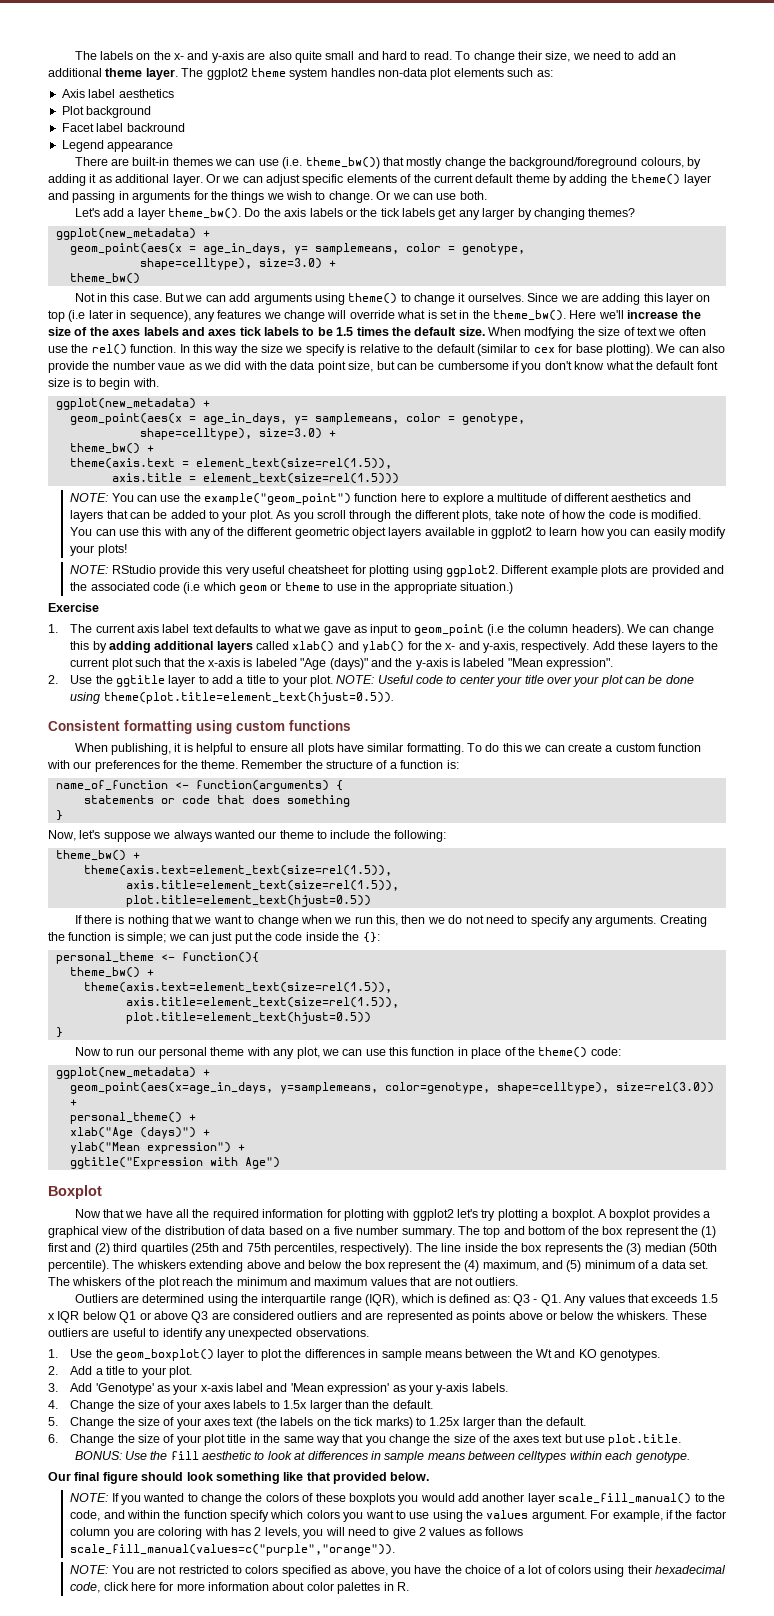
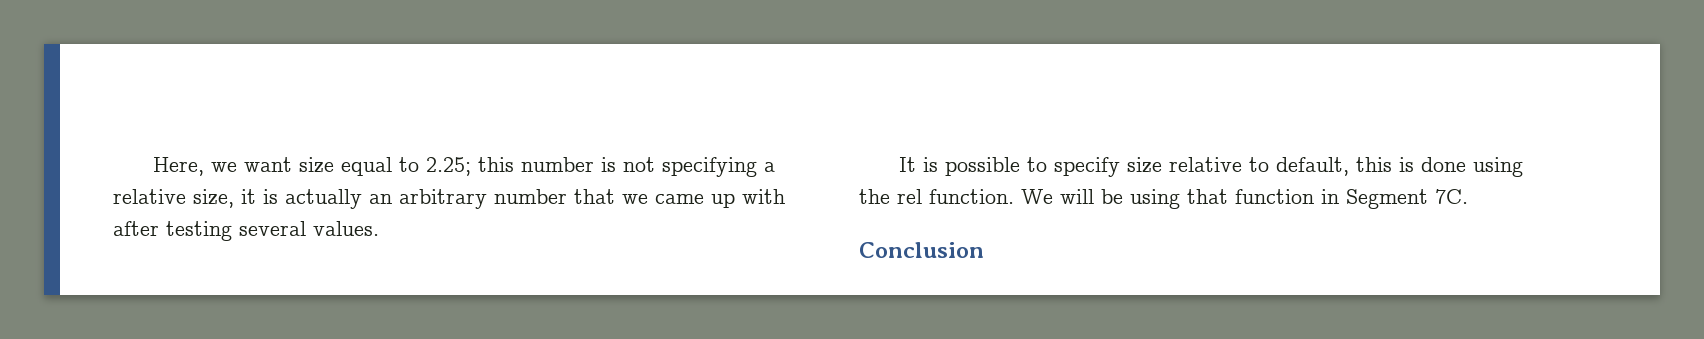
[74,51,677,63] [48,68,553,80] [61,89,174,98] [61,106,152,118] [61,123,185,132] [61,140,174,152] [74,157,702,169] [48,174,711,186] [48,191,487,203] [74,208,636,220] [55,228,210,240] [69,243,525,255] [139,258,336,270] [69,273,140,284] [74,293,711,305] [48,310,701,322] [48,327,706,339] [48,344,725,356] [48,361,718,373] [48,378,159,390] [55,398,210,410] [69,413,525,425] [139,428,336,440] [69,443,154,454] [69,458,392,469] [111,473,399,484] [70,493,691,505] [70,510,702,522] [70,527,727,539] [70,544,127,556] [70,565,725,577] [70,582,514,594] [48,603,99,612] [48,624,714,636] [70,641,719,653] [70,658,614,670] [48,675,694,687] [70,692,394,704] [48,720,351,734] [74,743,702,755] [47,760,459,772] [55,780,343,792] [83,795,350,807] [55,810,63,821] [48,830,447,842] [55,850,140,861] [83,865,392,876] [125,880,399,891] [125,895,371,907] [74,915,707,927] [48,932,380,944] [55,952,259,964] [69,967,154,978] [83,982,392,993] [125,997,399,1008] [125,1012,371,1024] [55,1027,63,1038] [74,1047,621,1059] [55,1067,210,1079] [69,1082,714,1094] [69,1099,77,1106] [69,1112,196,1124] [69,1127,210,1139] [69,1142,245,1154] [69,1157,280,1169] [48,1185,102,1199] [74,1209,711,1221] [48,1226,717,1238] [48,1243,718,1255] [48,1260,709,1272] [48,1277,519,1289] [74,1294,718,1306] [48,1311,707,1323] [48,1328,369,1340] [48,1349,661,1361] [48,1366,193,1378] [48,1383,508,1395] [48,1400,433,1412] [48,1417,586,1429] [48,1434,682,1446] [74,1451,690,1463] [48,1472,430,1484] [70,1493,725,1505] [70,1510,726,1522] [70,1527,524,1539] [70,1544,396,1556] [70,1565,727,1577] [70,1582,409,1594] The labels on the x- and y-axis are also quite small and hard to read. To change their size, we need to add an additional theme layer. The ggplot2 theme system handles non-data plot elements such as: // Axis label aesthetics // Plot background // Facet label backround // Legend appearance // There are built-in themes we can use (i.e. theme_bw()) that mostly change the background/foreground colours, by adding it as additional layer. Or we can adjust specific elements of the current default theme by adding the theme() layer and passing in arguments for the things we wish to change. Or we can use both. // Let's add a layer theme_bw(). Do the axis labels or the tick labels get any larger by changing themes? // ggplot(new_metadata) + // geom_point(aes(x = age_in_days, y= samplemeans, color = genotype, // shape=celltype), size=3.0) + // theme_bw() // Not in this case. But we can add arguments using theme() to change it ourselves. Since we are adding this layer on top (i.e later in sequence), any features we change will override what is set in the theme_bw(). Here we'll increase the size of the axes labels and axes tick labels to be 1.5 times the default size. When modfying the size of text we often use the rel() function. In this way the size we specify is relative to the default (similar to cex for base plotting). We can also provide the number vaue as we did with the data point size, but can be cumbersome if you don't know what the default font size is to begin with. // ggplot(new_metadata) + // geom_point(aes(x = age_in_days, y= samplemeans, color = genotype, // shape=celltype), size=3.0) + // theme_bw() + // theme(axis.text = element_text(size=rel(1.5)), // axis.title = element_text(size=rel(1.5))) // NOTE: You can use the example("geom_point") function here to explore a multitude of different aesthetics and layers that can be added to your plot. As you scroll through the different plots, take note of how the code is modified. You can use this with any of the different geometric object layers available in ggplot2 to learn how you can easily modify your plots! // NOTE: RStudio provide this very useful cheatsheet for plotting using ggplot2. Different example plots are provided and the associated code (i.e which geom or theme to use in the appropriate situation.) // Exercise // 1. The current axis label text defaults to what we gave as input to geom_point (i.e the column headers). We can change this by adding additional layers called xlab() and ylab() for the x- and y-axis, respectively. Add these layers to the current plot such that the x-axis is labeled "Age (days)" and the y-axis is labeled "Mean expression". // 2. Use the ggtitle layer to add a title to your plot. NOTE: Useful code to center your title over your plot can be done using theme(plot.title=element_text(hjust=0.5)). // Consistent formatting using custom functions // When publishing, it is helpful to ensure all plots have similar formatting. To do this we can create a custom function with our preferences for the theme. Remember the structure of a function is: // name_of_function <- function(arguments) { // statements or code that does something // } // Now, let's suppose we always wanted our theme to include the following: // theme_bw() + // theme(axis.text=element_text(size=rel(1.5)), // axis.title=element_text(size=rel(1.5)), // plot.title=element_text(hjust=0.5)) // If there is nothing that we want to change when we run this, then we do not need to specify any arguments. Creating the function is simple; we can just put the code inside the {}: // personal_theme <- function(){ // theme_bw() + // theme(axis.text=element_text(size=rel(1.5)), // axis.title=element_text(size=rel(1.5)), // plot.title=element_text(hjust=0.5)) // } // Now to run our personal theme with any plot, we can use this function in place of the theme() code: // ggplot(new_metadata) + // geom_point(aes(x=age_in_days, y=samplemeans, color=genotype, shape=celltype), size=rel(3.0)) + // personal_theme() + // xlab("Age (days)") + // ylab("Mean expression") + // ggtitle("Expression with Age") // Boxplot // Now that we have all the required information for plotting with ggplot2 let's try plotting a boxplot. A boxplot provides a graphical view of the distribution of data based on a five number summary. The top and bottom of the box represent the (1) first and (2) third quartiles (25th and 75th percentiles, respectively). The line inside the box represents the (3) median (50th percentile). The whiskers extending above and below the box represent the (4) maximum, and (5) minimum of a data set. The whiskers of the plot reach the minimum and maximum values that are not outliers. // Outliers are determined using the interquartile range (IQR), which is defined as: Q3 - Q1. Any values that exceeds 1.5 x IQR below Q1 or above Q3 are considered outliers and are represented as points above or below the whiskers. These outliers are useful to identify any unexpected observations. // 1. Use the geom_boxplot() layer to plot the differences in sample means between the Wt and KO genotypes. // 2. Add a title to your plot. // 3. Add 'Genotype' as your x-axis label and 'Mean expression' as your y-axis labels. // 4. Change the size of your axes labels to 1.5x larger than the default. // 5. Change the size of your axes text (the labels on the tick marks) to 1.25x larger than the default. // 6. Change the size of your plot title in the same way that you change the size of the axes text but use plot.title. // BONUS: Use the fill aesthetic to look at differences in sample means between celltypes within each genotype. // Our final figure should look something like that provided below. // NOTE: If you wanted to change the colors of these boxplots you would add another layer scale_fill_manual() to the code, and within the function specify which colors you want to use using the values argument. For example, if the factor column you are coloring with has 2 levels, you will need to give 2 values as follows scale_fill_manual(values=c("purple","orange")). // NOTE: You are not restricted to colors specified as above, you have the choice of a lot of colors using their hexadecimal code, click here for more information about color palettes in R. -> [152,157,775,177] [113,189,785,209] [113,221,379,241] [898,157,1523,177] [859,189,1468,209] [859,242,984,258] Here, we want size equal to 2.25; this number is not specifying a relative size, it is actually an arbitrary number that we came up with after testing several values. // It is possible to specify size relative to default, this is done using the rel function. We will be using that function in Segment 7C. // Conclusion

